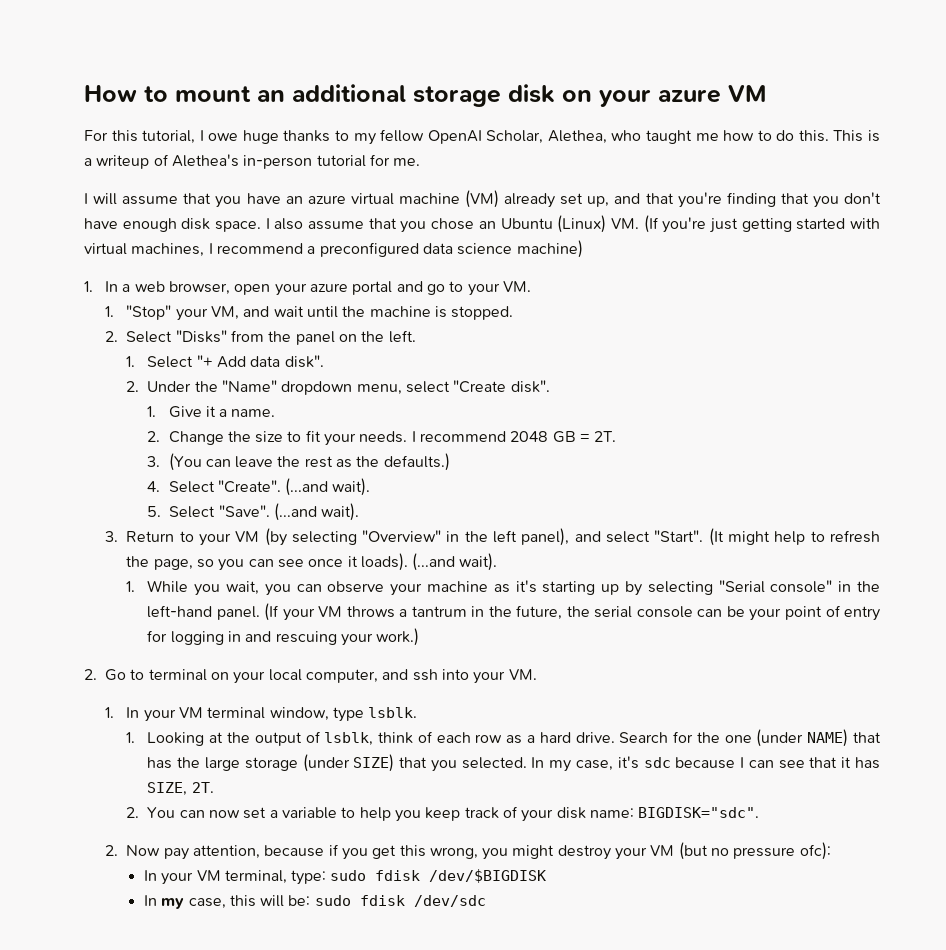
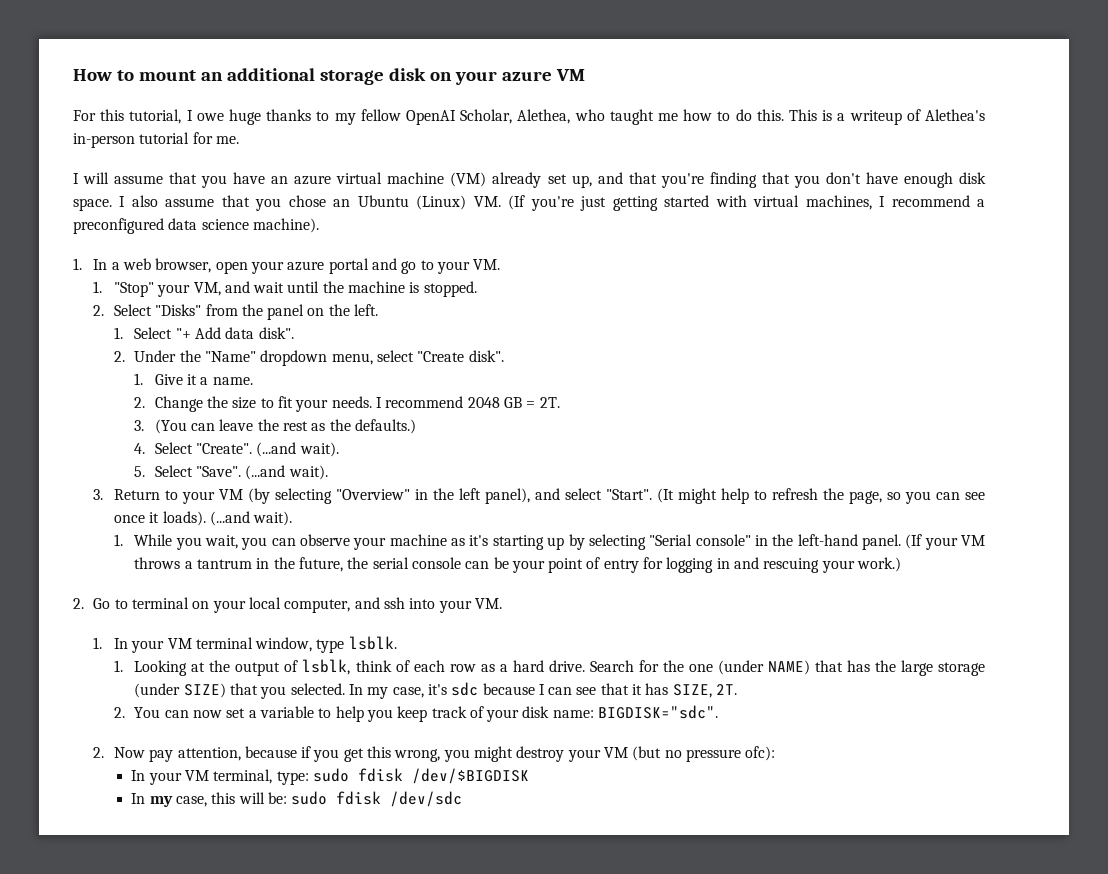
[516,240,583,258] machine) -> [252,218,319,233] machine).

